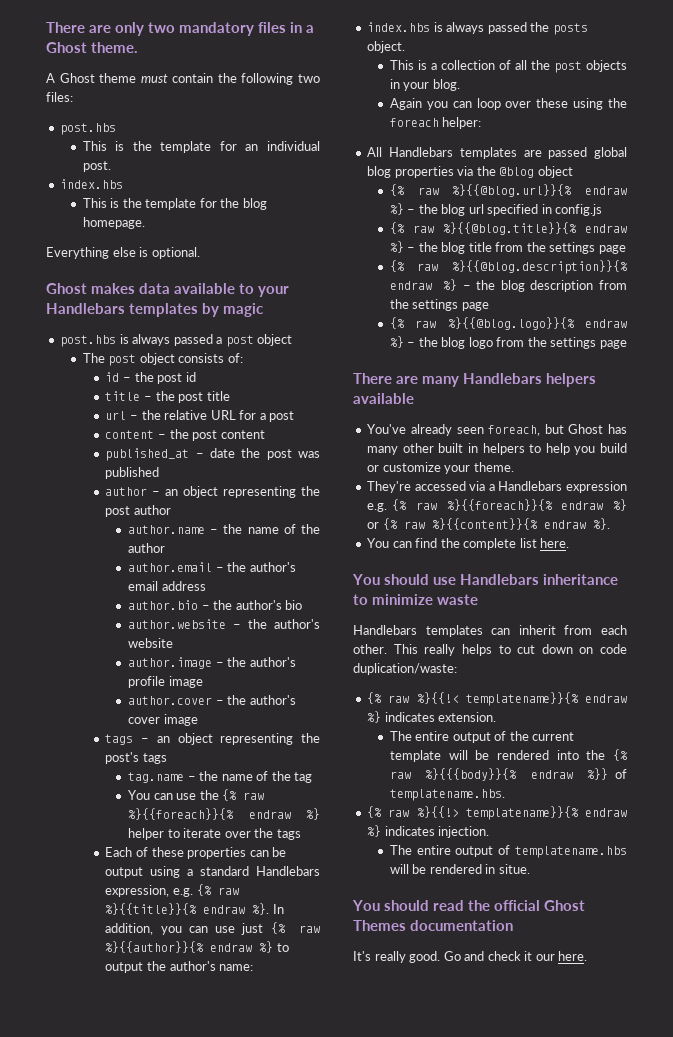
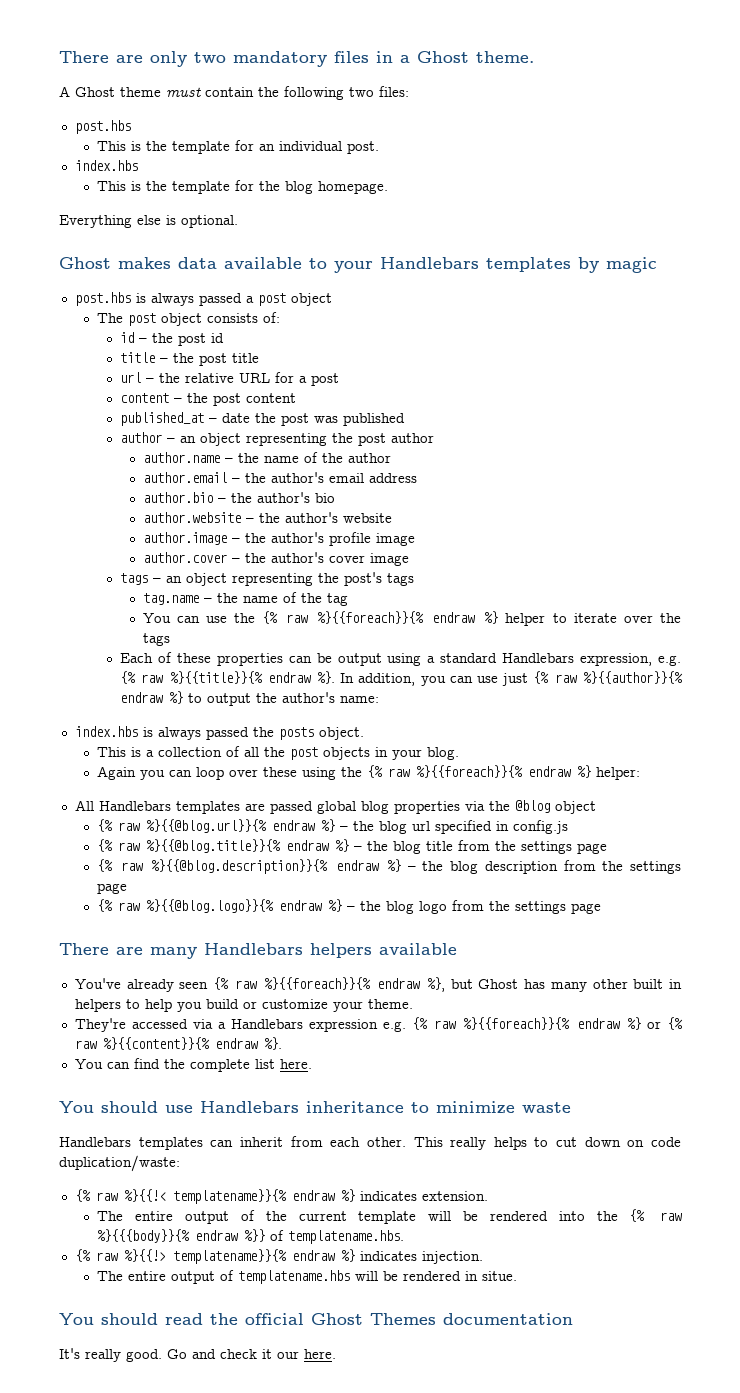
[389,118,439,127] foreach -> [367,765,592,778] {% raw %}{{foreach}}{% endraw %}
[488,425,541,436] foreach, -> [213,977,446,992] {% raw %}{{foreach}}{% endraw %},

